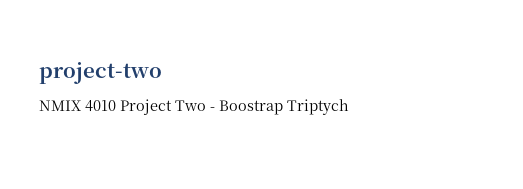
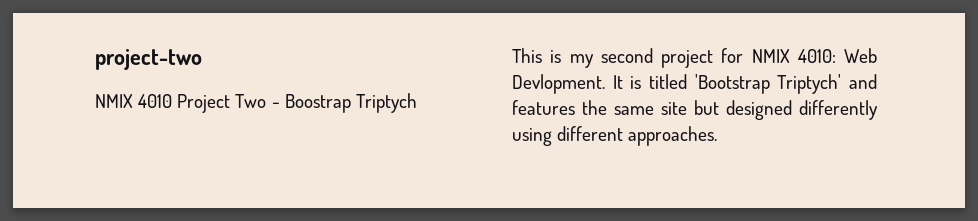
(349, 107) none -> [512,48,877,68] [512,74,877,94] [512,100,878,120] [512,126,718,146] // This is my second project for NMIX 4010: Web Devlopment. It is titled 'Bootstrap Triptych' and features the same site but designed differently using different approaches.

